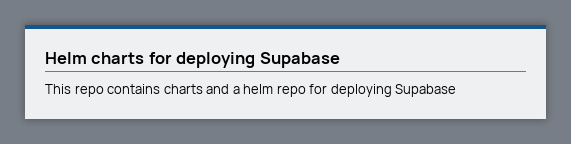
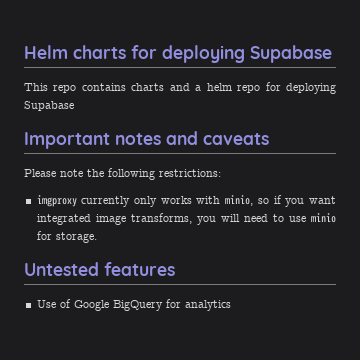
(457, 90) none -> [24,131,269,149] [24,168,221,180] [36,195,336,207] [36,213,336,225] [36,231,97,243] [24,262,175,276] [36,299,231,311] // Important notes and caveats // Please note the following restrictions: // imgproxy currently only works with minio, so if you want integrated image transforms, you will need to use minio for storage. // Untested features // Use of Google BigQuery for analytics

